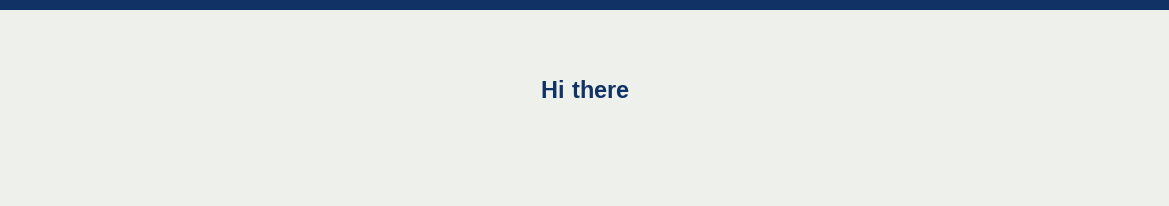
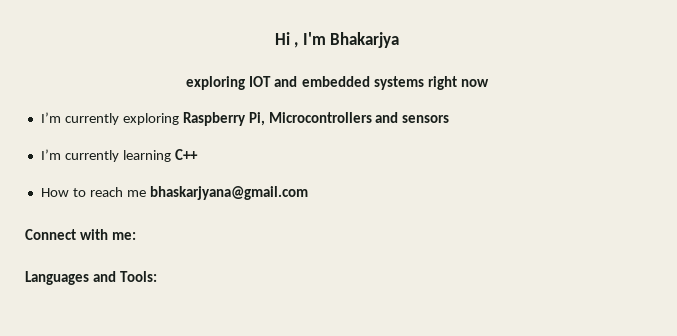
[571,80,629,98] there -> [294,32,400,48] [186,76,489,90] [40,112,450,126] [40,149,198,162] [40,186,308,200] [25,229,137,240] [25,271,158,285] , I'm Bhakarjya // exploring IOT and embedded systems right now // I’m currently exploring Raspberry Pi, Microcontrollers and sensors // I’m currently learning C++ // How to reach me bhaskarjyana@gmail.com // Connect with me: // Languages and Tools:

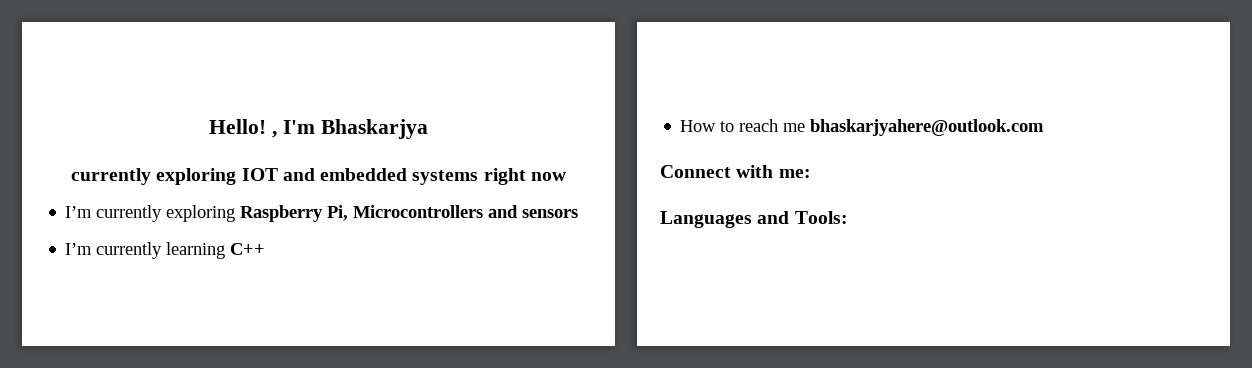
[274,32,290,45] Hi -> [209,119,267,134] Hello!
[330,32,400,48] Bhakarjya // -> [320,119,428,139] [71,168,152,185] Bhaskarjya // currently
[149,186,308,200] bhaskarjyana@gmail.com -> [810,119,1045,136] bhaskarjyahere@outlook.com

